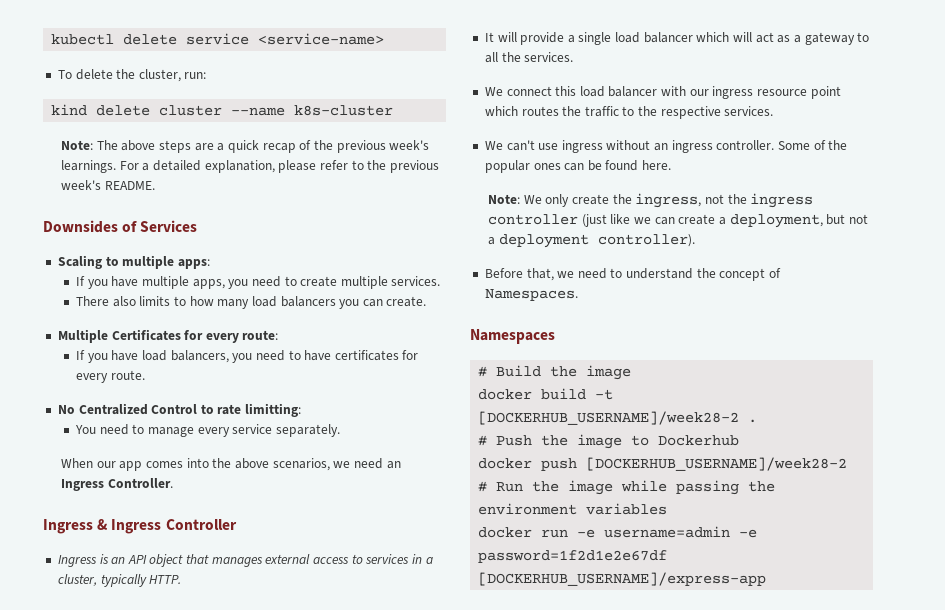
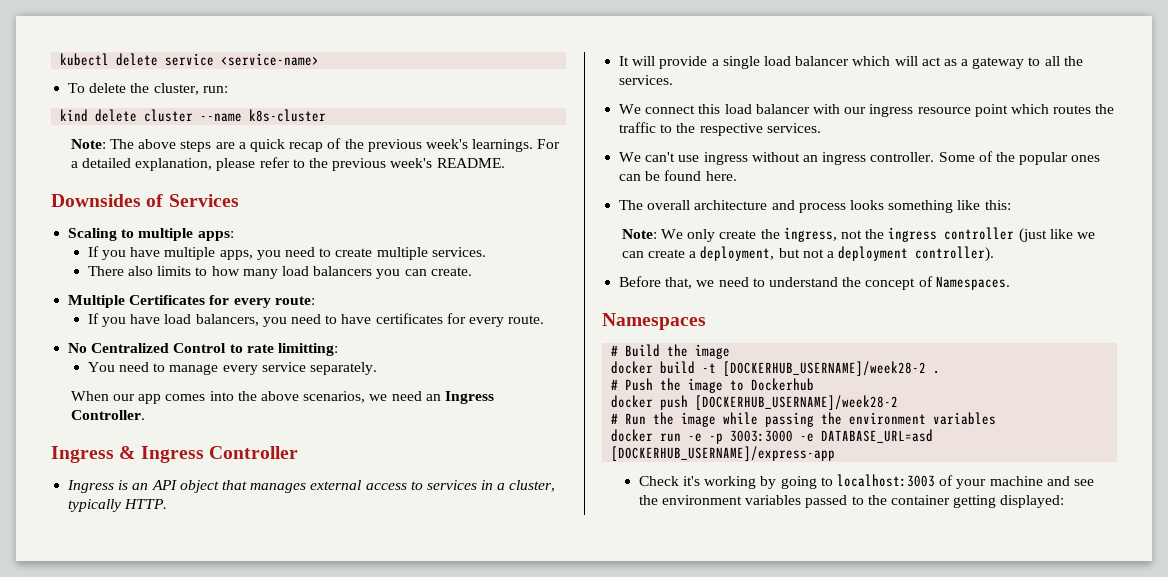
(672, 165) none -> [619,200,1011,213] // The overall architecture and process looks something like this:
[604,526,758,538] [478,550,668,563] [478,572,767,586] username=admin -e password=1f2d1e2e67df [DOCKERHUB_USERNAME]/express-app -> [709,429,934,444] [611,446,836,461] [638,474,1094,489] [638,495,1065,508] -p 3003:3000 -e DATABASE_URL=asd [DOCKERHUB_USERNAME]/express-app // Check it's working by going to localhost:3003 of your machine and see the environment variables passed to the container getting displayed:

